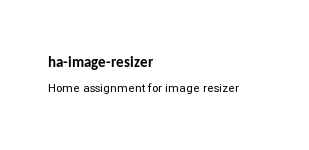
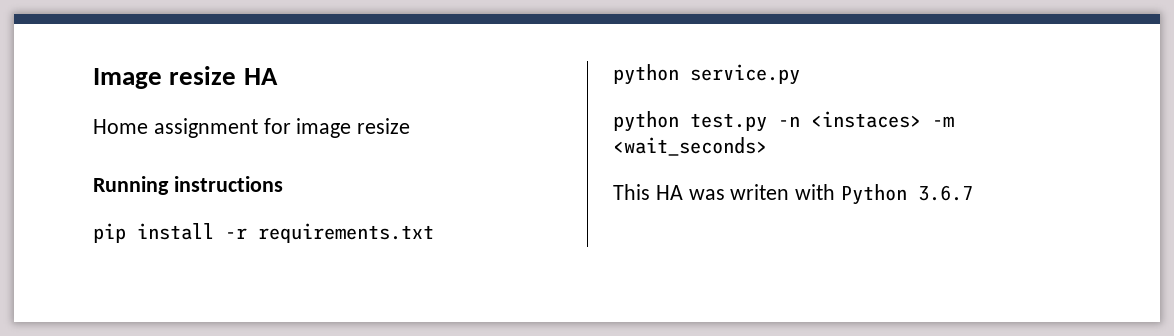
[48,56,154,70] ha-image-resizer -> [93,66,278,89] Image resize HA
[203,84,240,92] resizer -> [357,118,411,134] [93,176,283,195] [93,223,434,243] [613,64,800,85] [613,111,954,132] [613,137,767,156] [613,184,974,205] resize // Running instructions // pip install -r requirements.txt // python service.py // python test.py -n <instaces> -m <wait_seconds> // This HA was writen with Python 3.6.7

